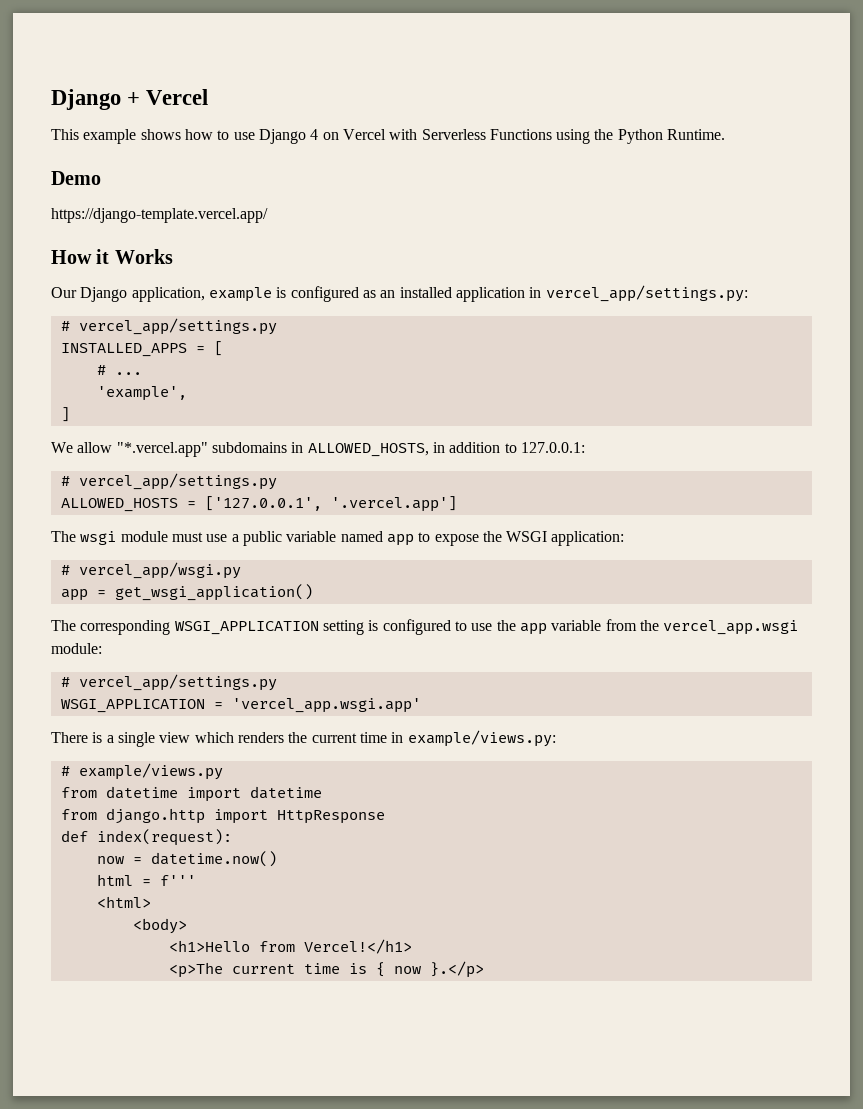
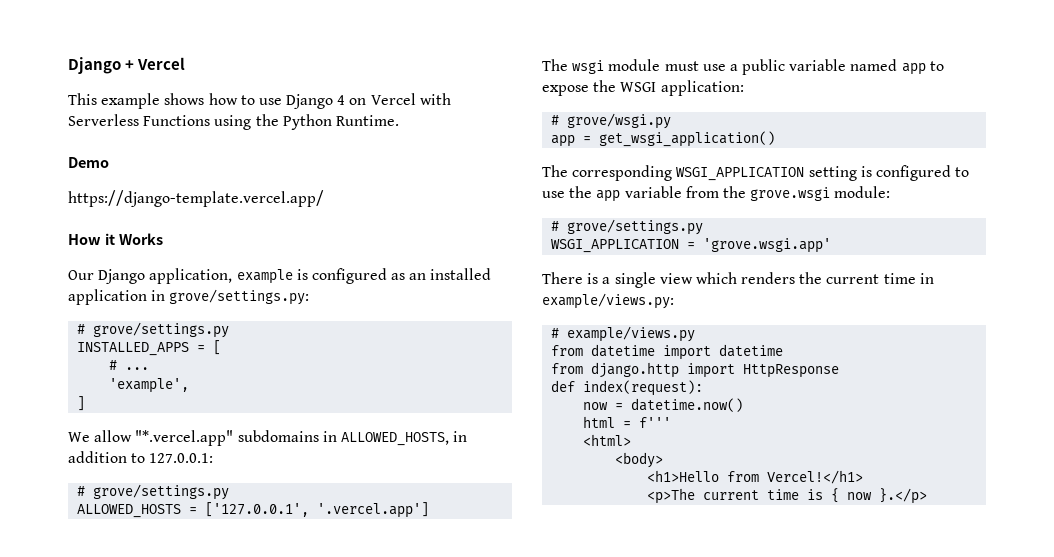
[545,285,748,302] [60,318,277,335] vercel_app/settings.py: // # vercel_app/settings.py -> [169,289,310,305] [77,322,230,338] grove/settings.py: // # grove/settings.py
[78,473,277,490] vercel_app/settings.py -> [93,484,230,500] grove/settings.py
[78,562,241,579] vercel_app/wsgi.py -> [567,113,672,129] grove/wsgi.py
[663,620,799,635] vercel_app.wsgi -> [750,187,831,201] grove.wsgi
[78,674,277,691] vercel_app/settings.py -> [567,219,704,235] grove/settings.py
[231,698,421,713] 'vercel_app.wsgi.app' -> [703,238,832,253] 'grove.wsgi.app'

